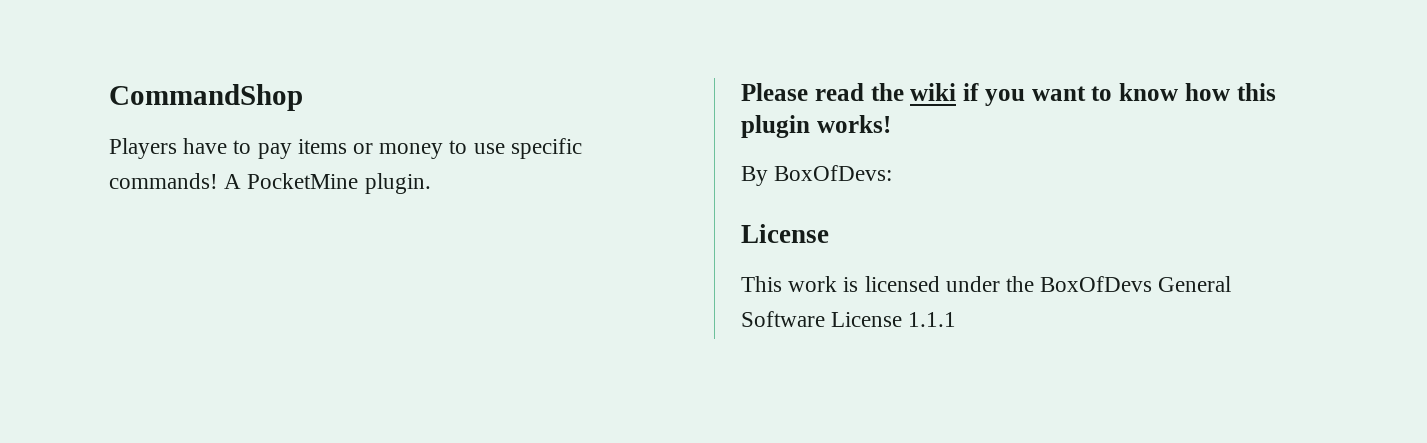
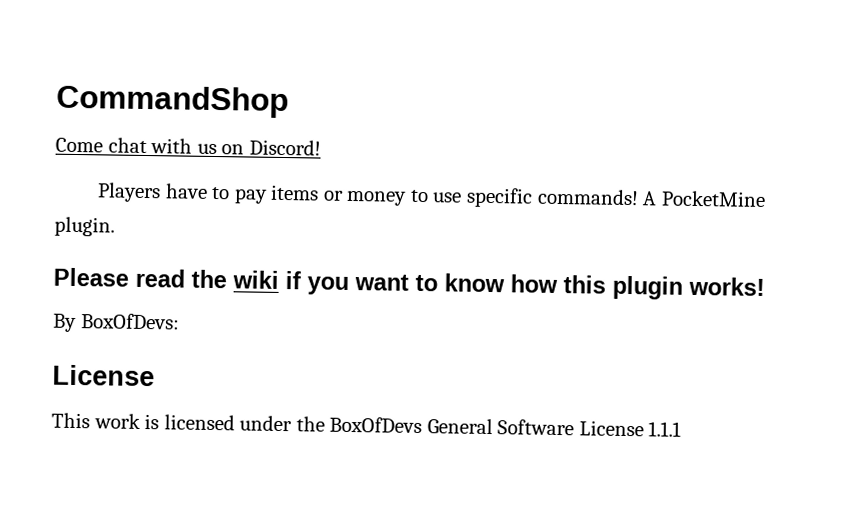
(303, 97) none -> [55,137,321,156] // Come chat with us on Discord!

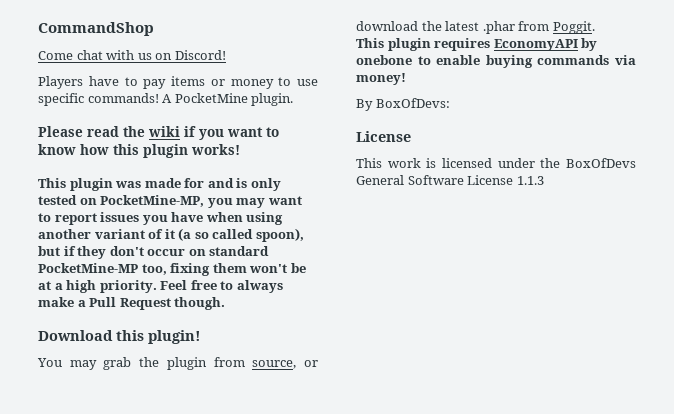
(765, 286) none -> [38,178,281,191] [38,195,302,208] [38,212,284,225] [38,228,304,242] [38,246,270,259] [38,263,306,276] [38,280,283,293] [38,297,226,310] [38,330,201,344] [37,357,319,370] [356,21,595,34] [356,38,598,51] [356,55,636,68] [356,73,406,85] // This plugin was made for and is only tested on PocketMine-MP, you may want to report issues you have when using another variant of it (a so called spoon), but if they don't occur on standard PocketMine-MP too, fixing them won't be at a high priority. Feel free to always make a Pull Request though. // Download this plugin! // You may grab the plugin from source, or download the latest .phar from Poggit. // This plugin requires EconomyAPI by onebone to enable buying commands via money!
[648,421,682,437] 1.1.1 -> [516,176,544,185] 1.1.3

